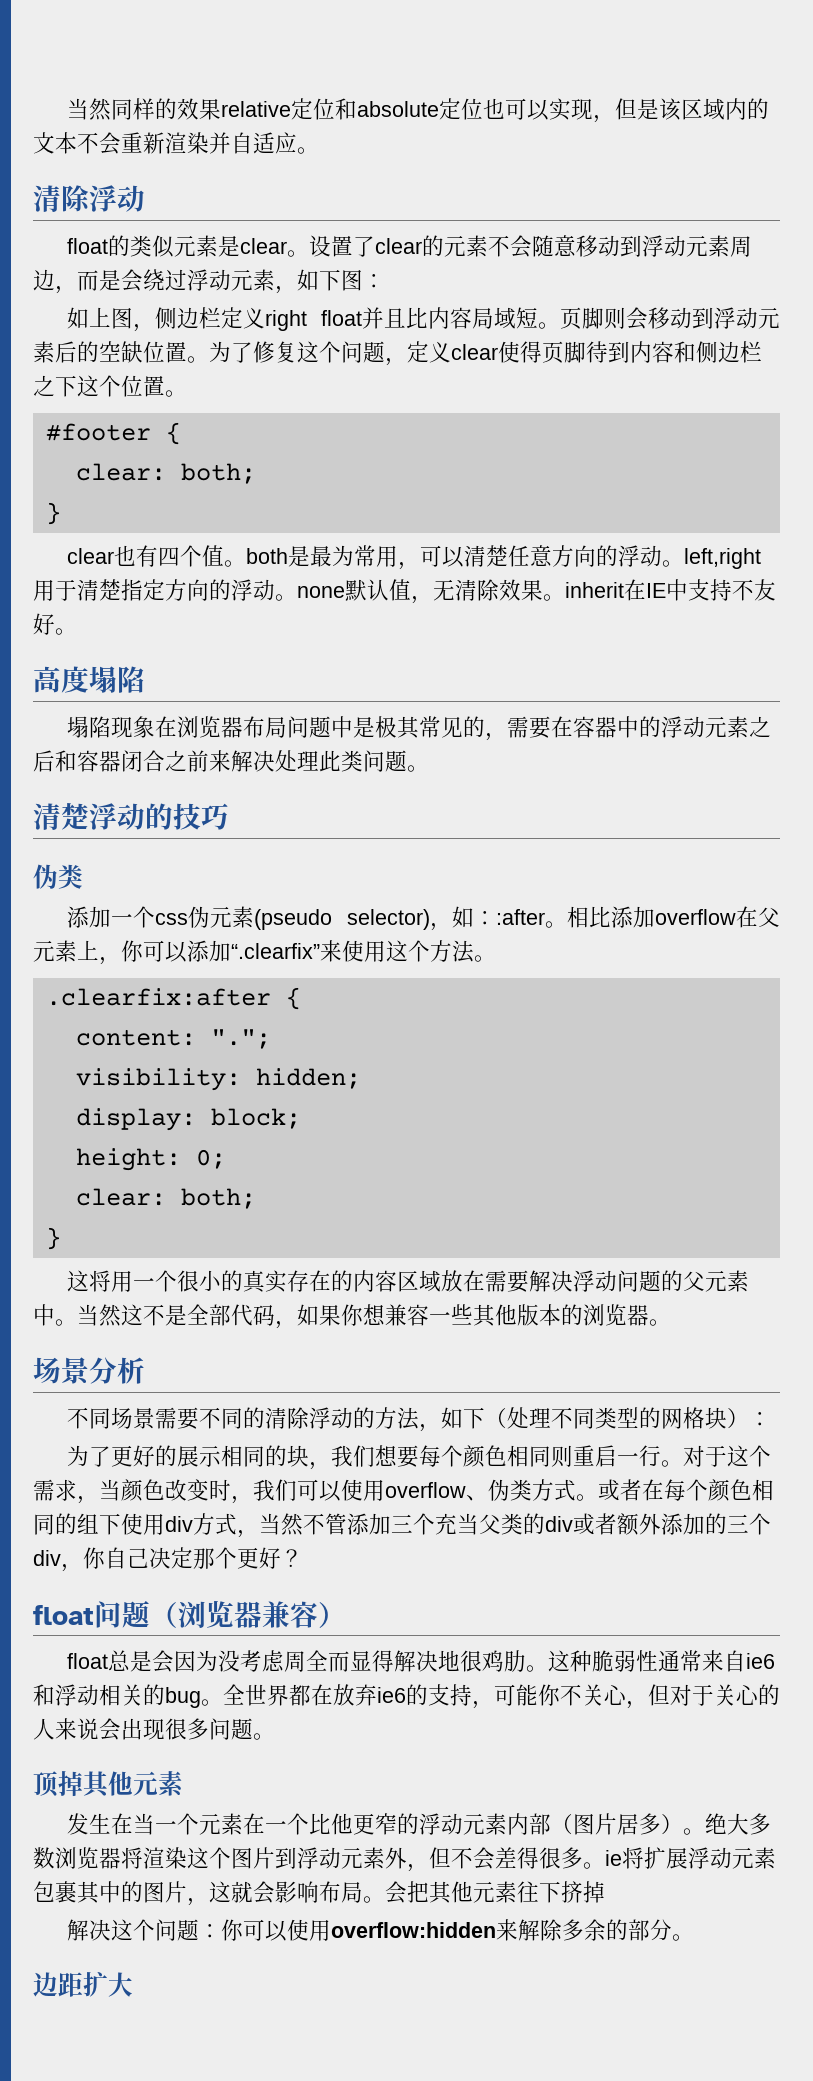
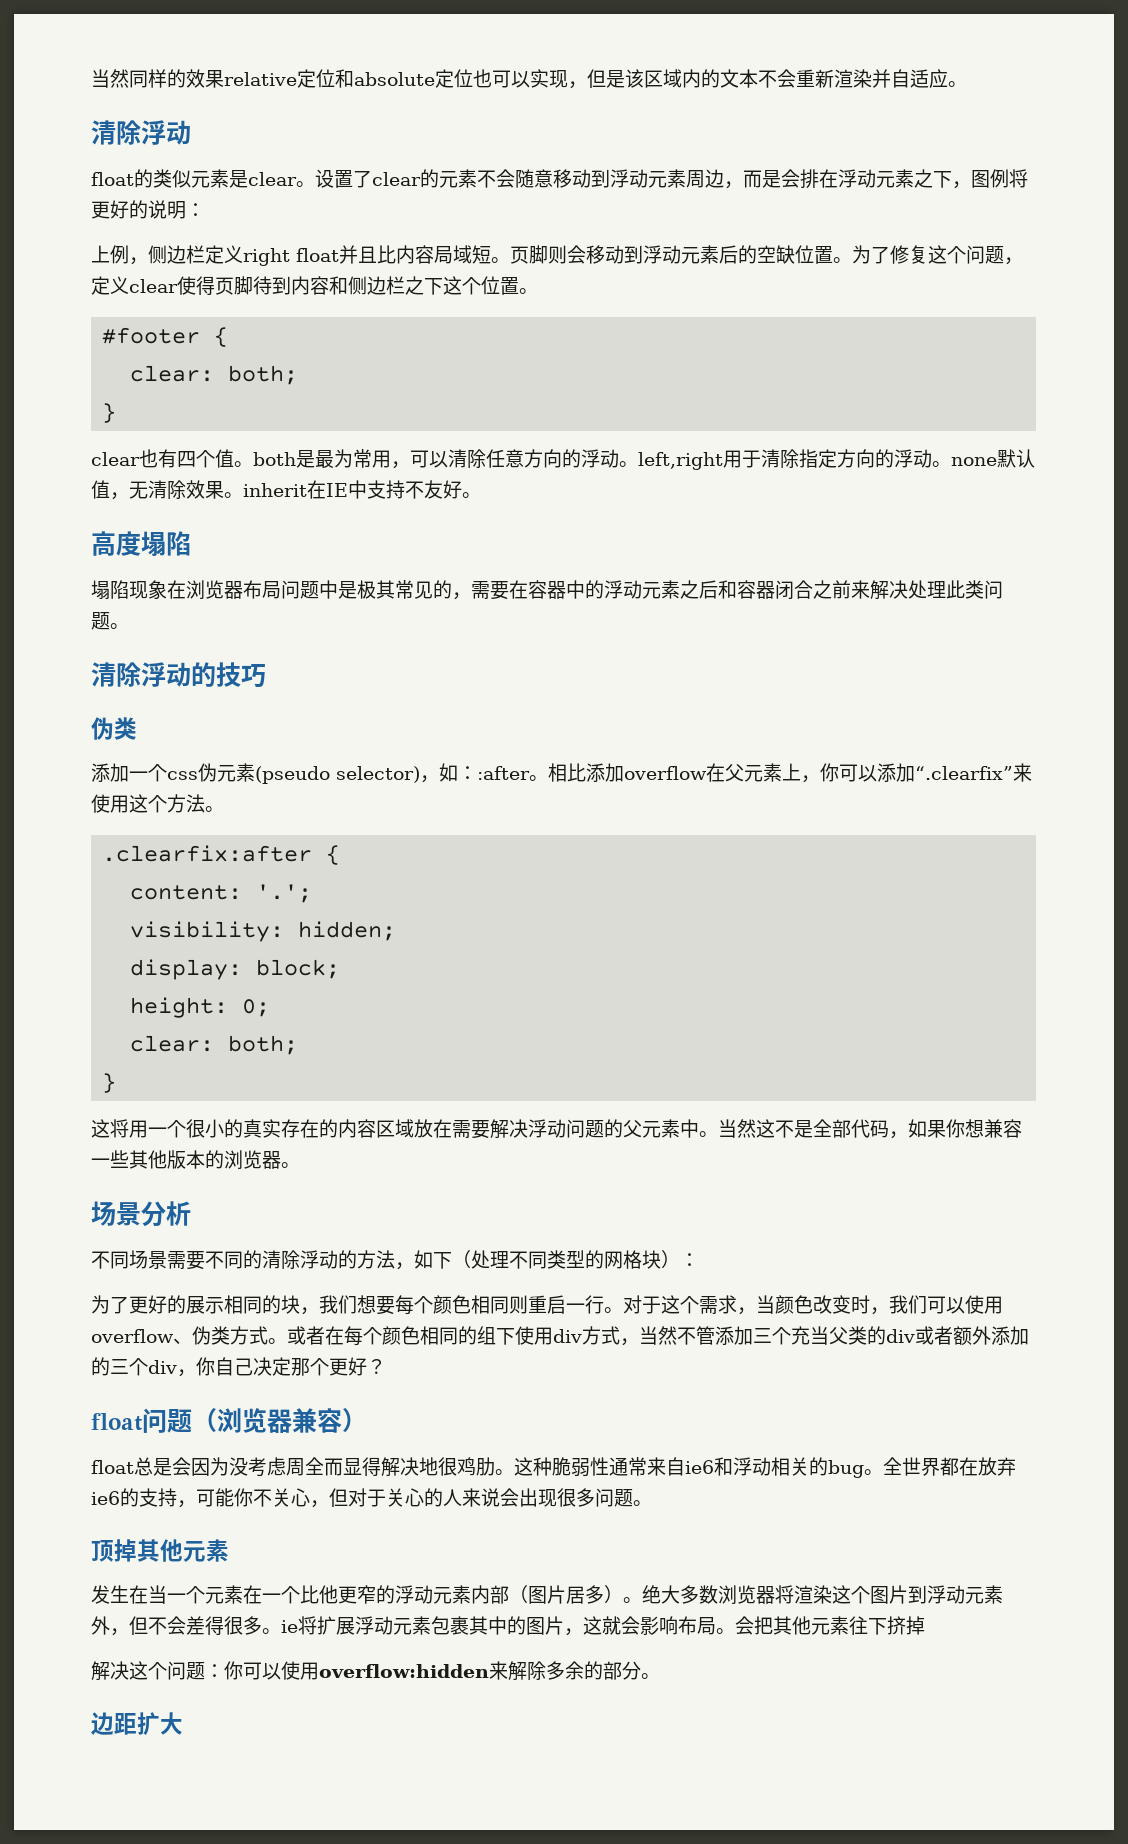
[143,269,385,294] [67,307,134,329] 绕过浮动元素，如下图： // 如上图 -> [800,169,1028,189] [91,200,205,219] [91,245,129,264] 排在浮动元素之下，图例将更好的说明： // 上例
[486,545,509,567] 楚 -> [467,449,486,468] 除
[99,579,121,601] 楚 -> [780,449,799,468] 除
[61,803,89,830] 楚 -> [116,662,141,687] 除
[210,1029,271,1049] "."; -> [256,884,313,903] '.';

